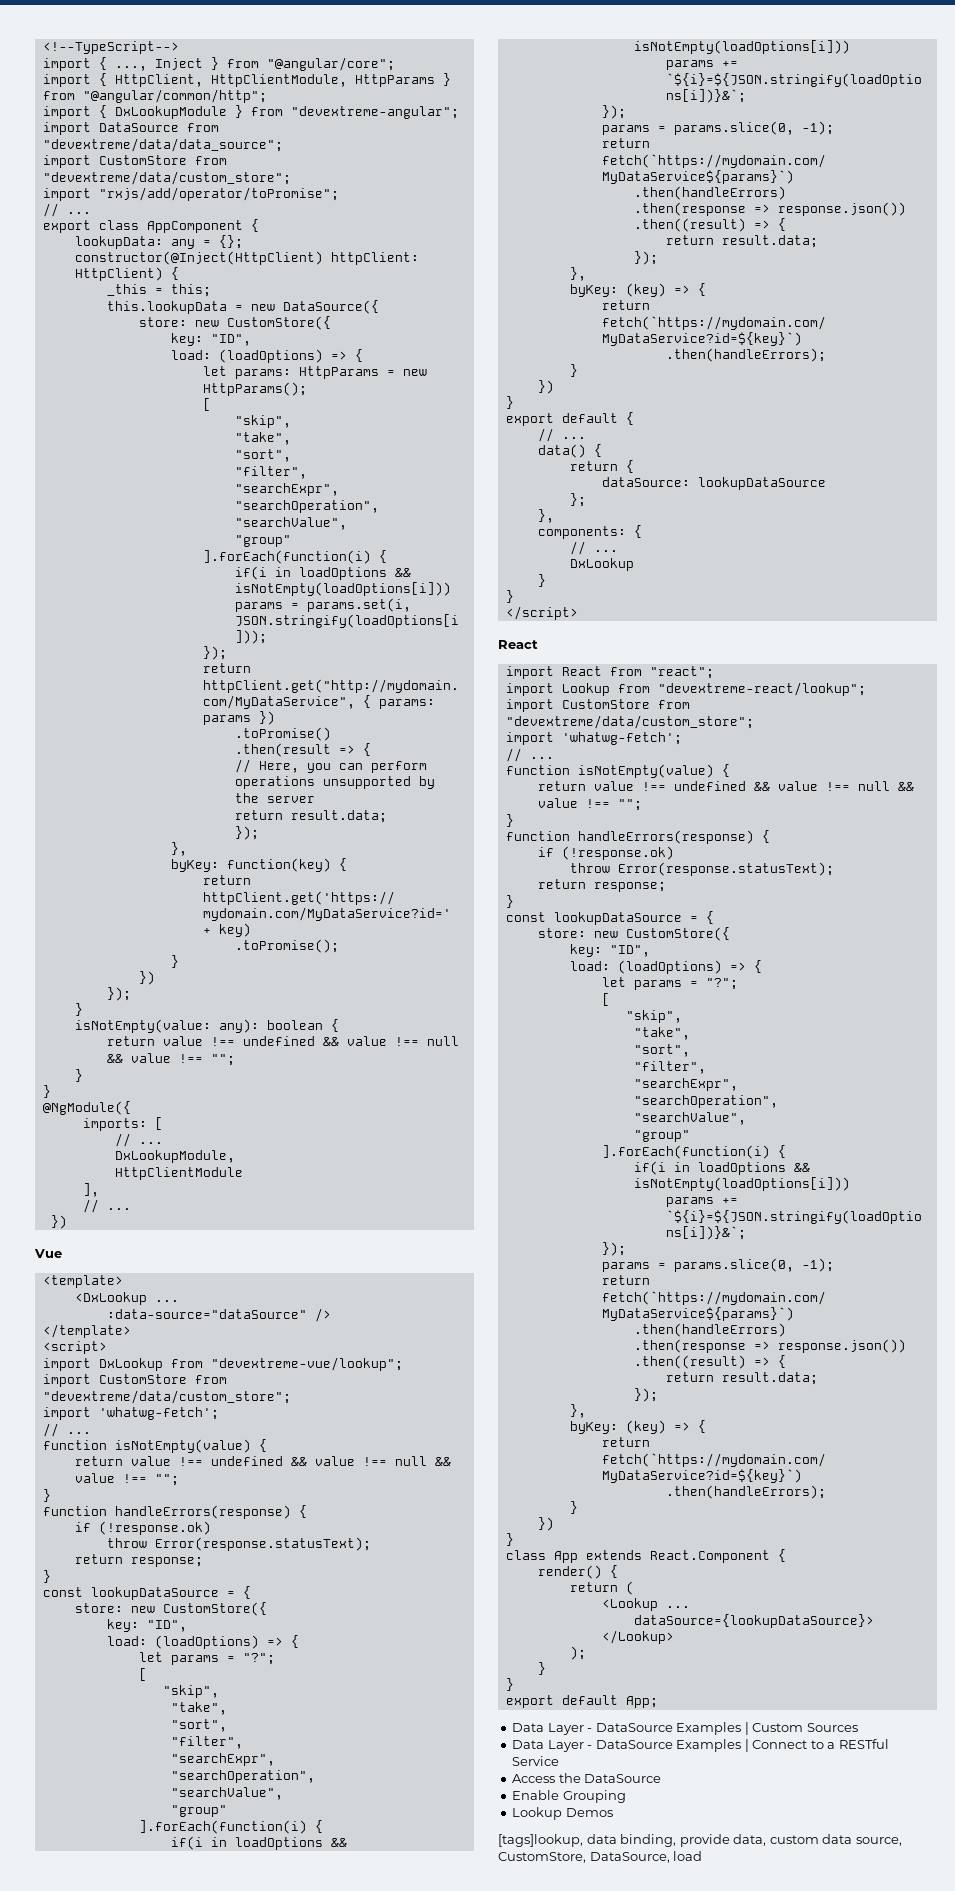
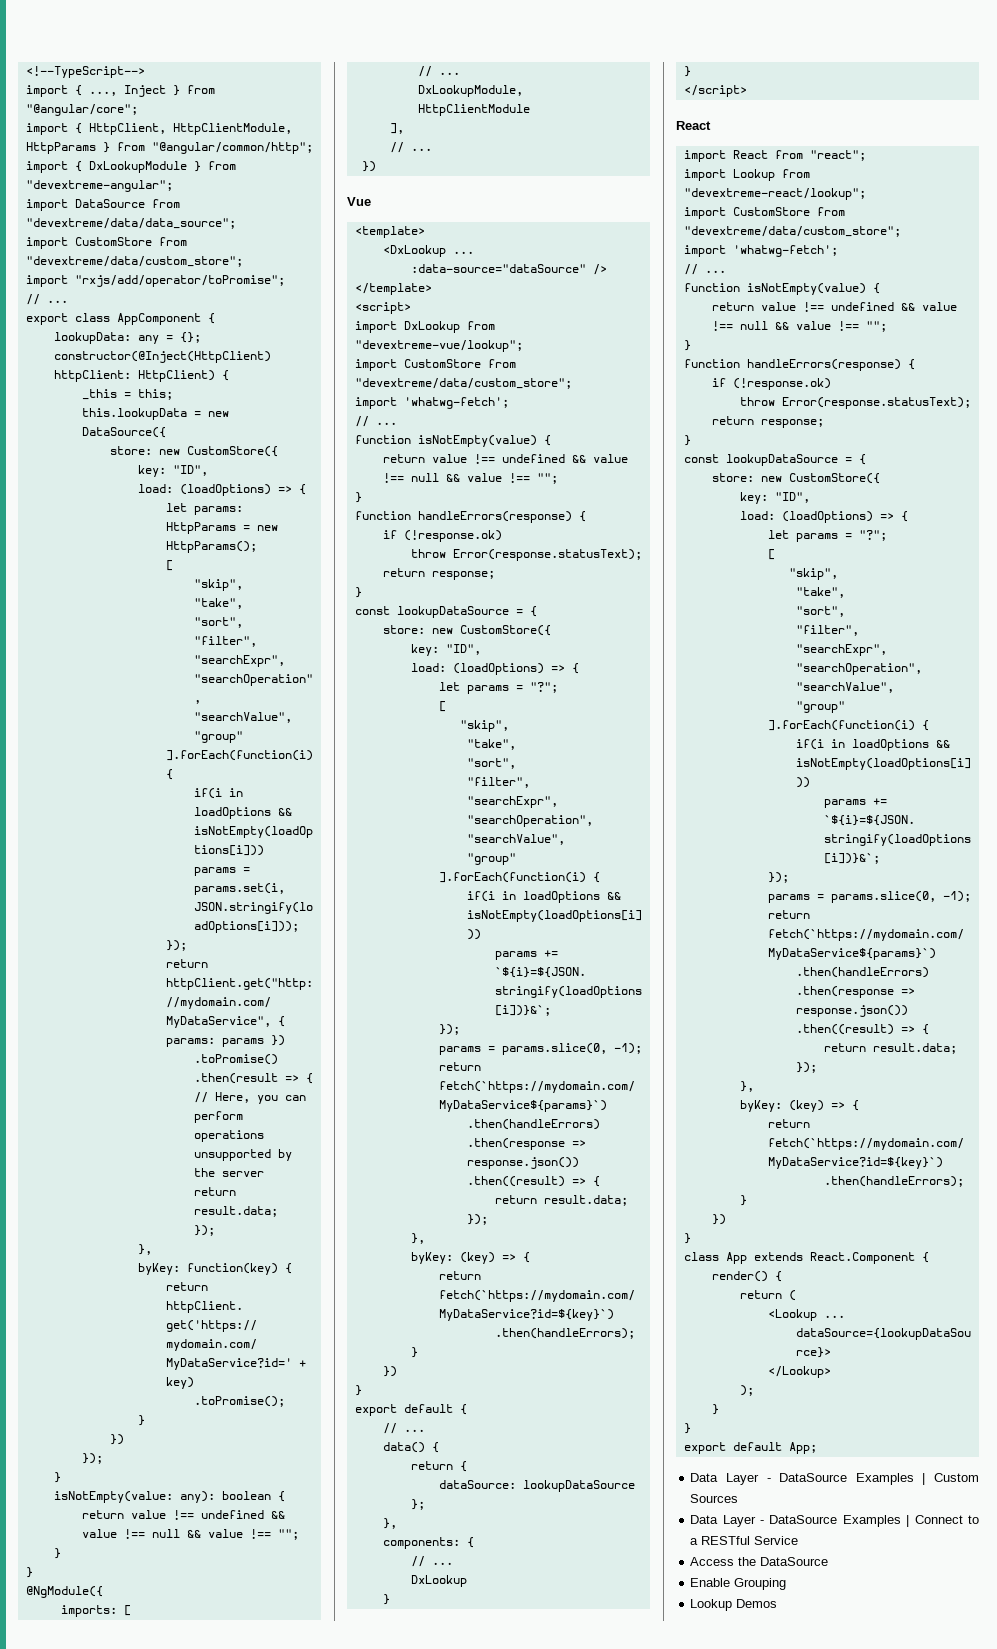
[498,1834,902,1847] [498,1851,703,1863] // [tags]lookup, data binding, provide data, custom data source, CustomStore, DataSource, load -> (778, 1603) none

